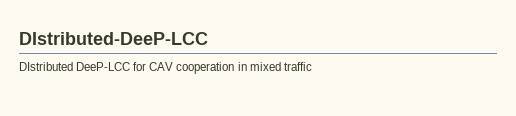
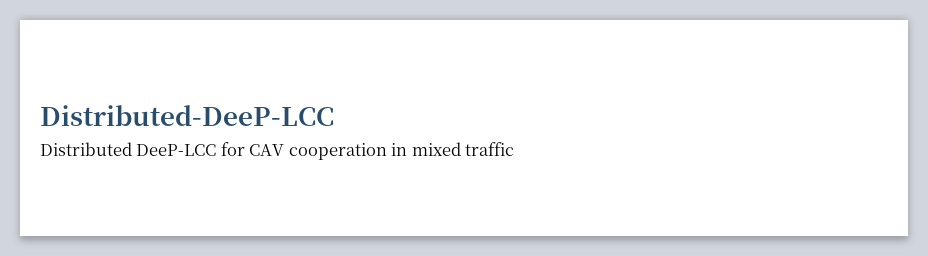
[19,32,208,45] [19,62,73,71] DIstributed-DeeP-LCC // DIstributed -> [40,105,334,126] [40,142,132,156] Distributed-DeeP-LCC // Distributed

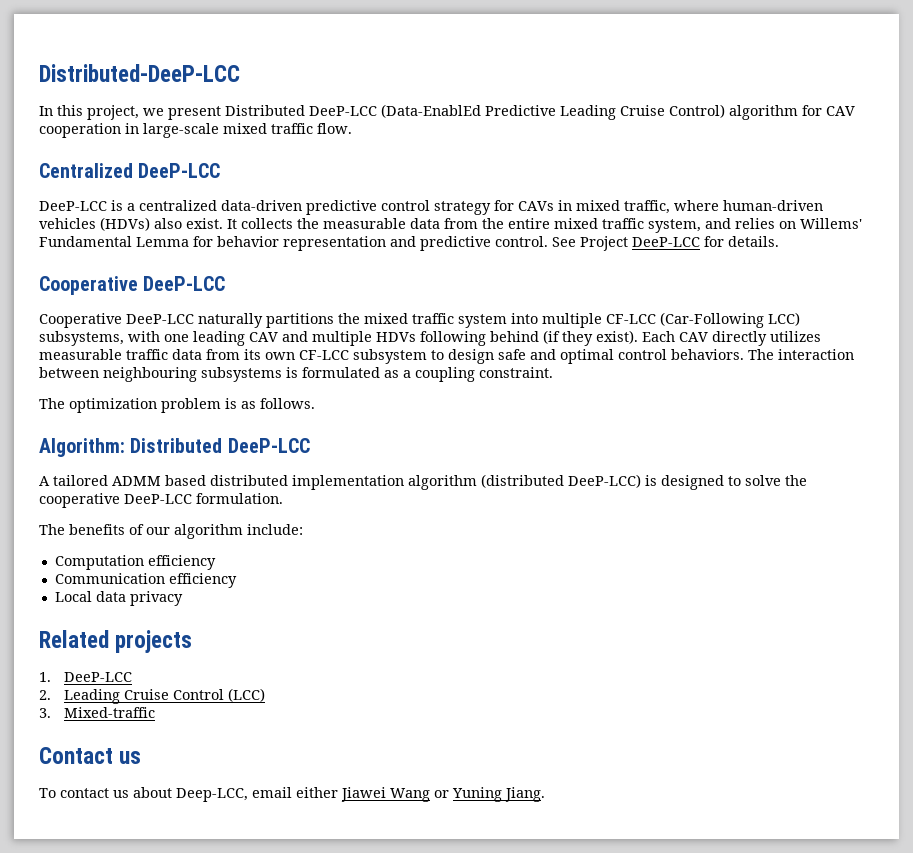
[40,142,217,156] Distributed DeeP-LCC -> [39,104,798,120] In this project, we present Distributed DeeP-LCC (Data-EnablEd Predictive Leading Cruise Control) algorithm
[411,142,515,156] mixed traffic -> [143,123,352,138] [39,163,221,178] [39,200,823,215] [39,217,862,233] [39,236,779,251] [39,276,226,295] [39,312,800,328] [39,330,821,346] [39,349,854,364] [39,367,553,382] [39,398,315,413] [39,438,310,457] [39,474,807,490] [39,493,283,508] [39,524,303,539] [54,555,216,570] [54,573,237,588] [54,591,183,606] [39,630,193,653] [39,672,132,682] [39,688,265,704] [39,707,155,718] [39,747,142,764] [39,787,545,802] large-scale mixed traffic flow. // Centralized DeeP-LCC // DeeP-LCC is a centralized data-driven predictive control strategy for CAVs in mixed traffic, where human-driven vehicles (HDVs) also exist. It collects the measurable data from the entire mixed traffic system, and relies on Willems' Fundamental Lemma for behavior representation and predictive control. See Project DeeP-LCC for details. // Cooperative DeeP-LCC // Cooperative DeeP-LCC naturally partitions the mixed traffic system into multiple CF-LCC (Car-Following LCC) subsystems, with one leading CAV and multiple HDVs following behind (if they exist). Each CAV directly utilizes measurable traffic data from its own CF-LCC subsystem to design safe and optimal control behaviors. The interaction between neighbouring subsystems is formulated as a coupling constraint. // The optimization problem is as follows. // Algorithm: Distributed DeeP-LCC // A tailored ADMM based distributed implementation algorithm (distributed DeeP-LCC) is designed to solve the cooperative DeeP-LCC formulation. // The benefits of our algorithm include: // Computation efficiency // Communication efficiency // Local data privacy // Related projects // 1. DeeP-LCC // 2. Leading Cruise Control (LCC) // 3. Mixed-traffic // Contact us // To contact us about Deep-LCC, email either Jiawei Wang or Yuning Jiang.

